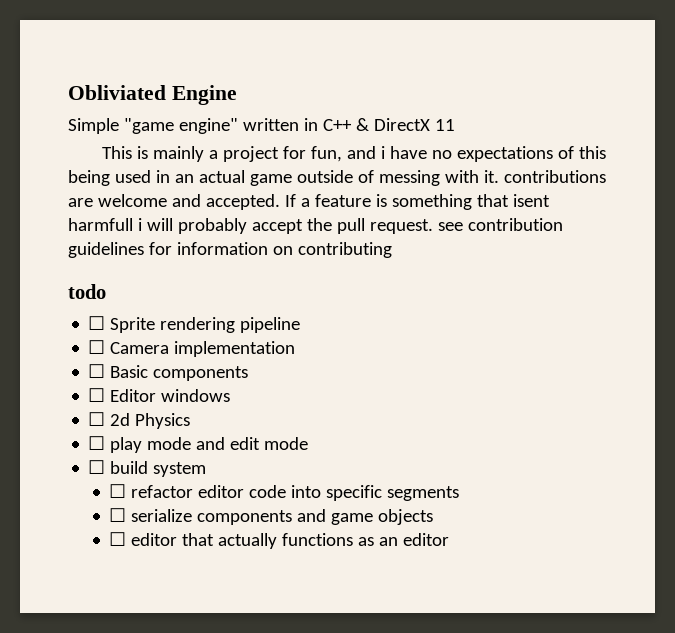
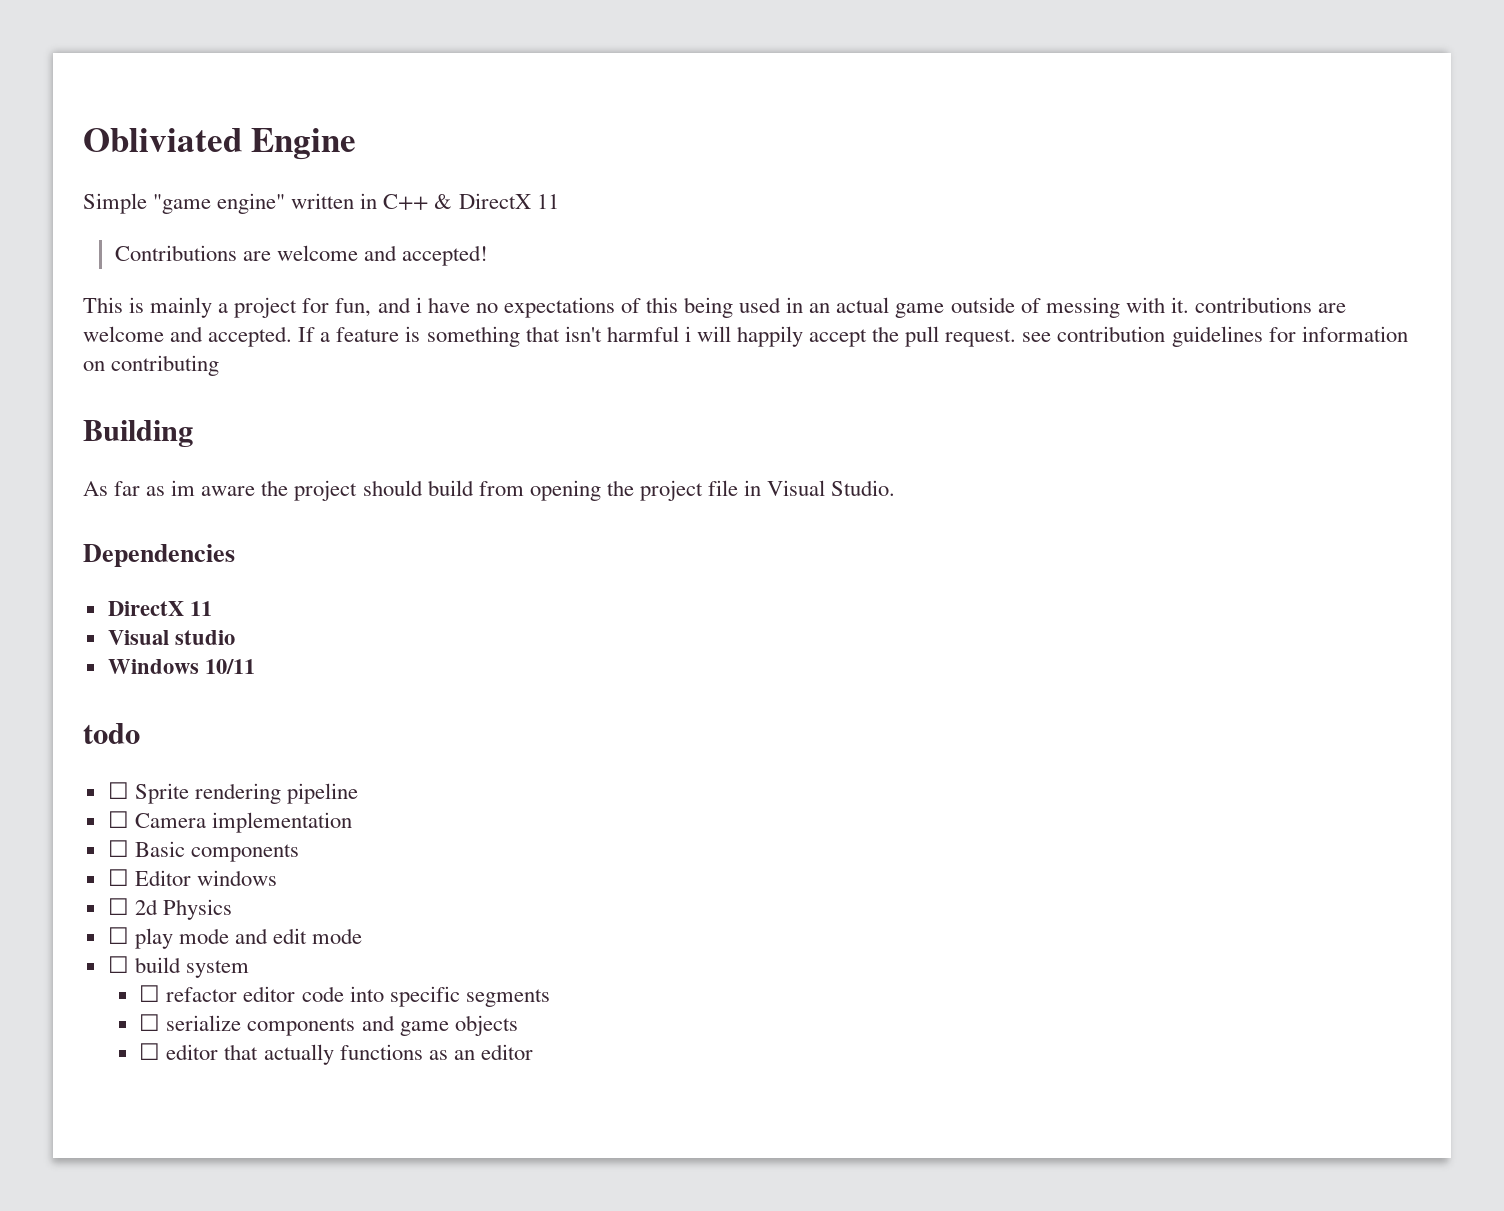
(455, 125) none -> [114,245,488,266] // Contributions are welcome and accepted!
[512,194,550,207] [68,218,133,231] isent harmfull -> [564,326,679,342] isn't harmful
[177,218,247,234] probably -> [736,326,803,347] happily
(392, 250) none -> [83,420,193,447] [83,480,896,501] [83,544,235,567] [107,601,212,616] [107,630,235,645] [107,659,255,674] // Building // As far as im aware the project should build from opening the project file in Visual Studio. // Dependencies // DirectX 11 // Visual studio // Windows 10/11

